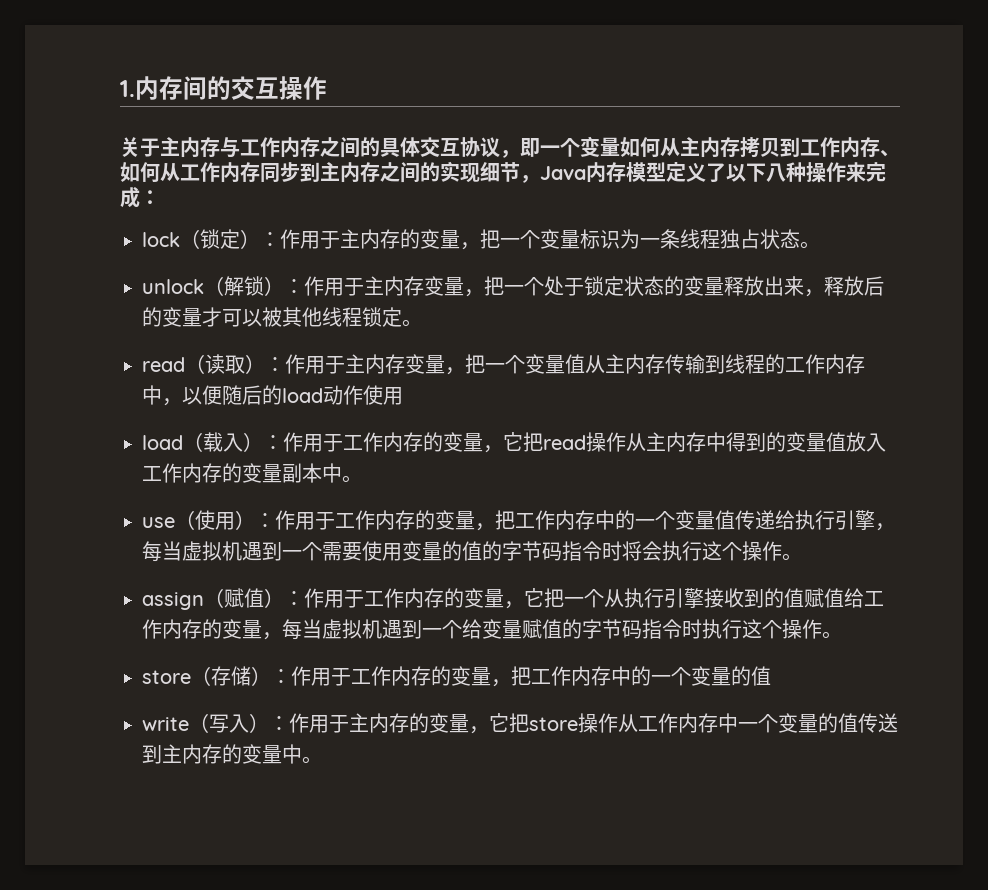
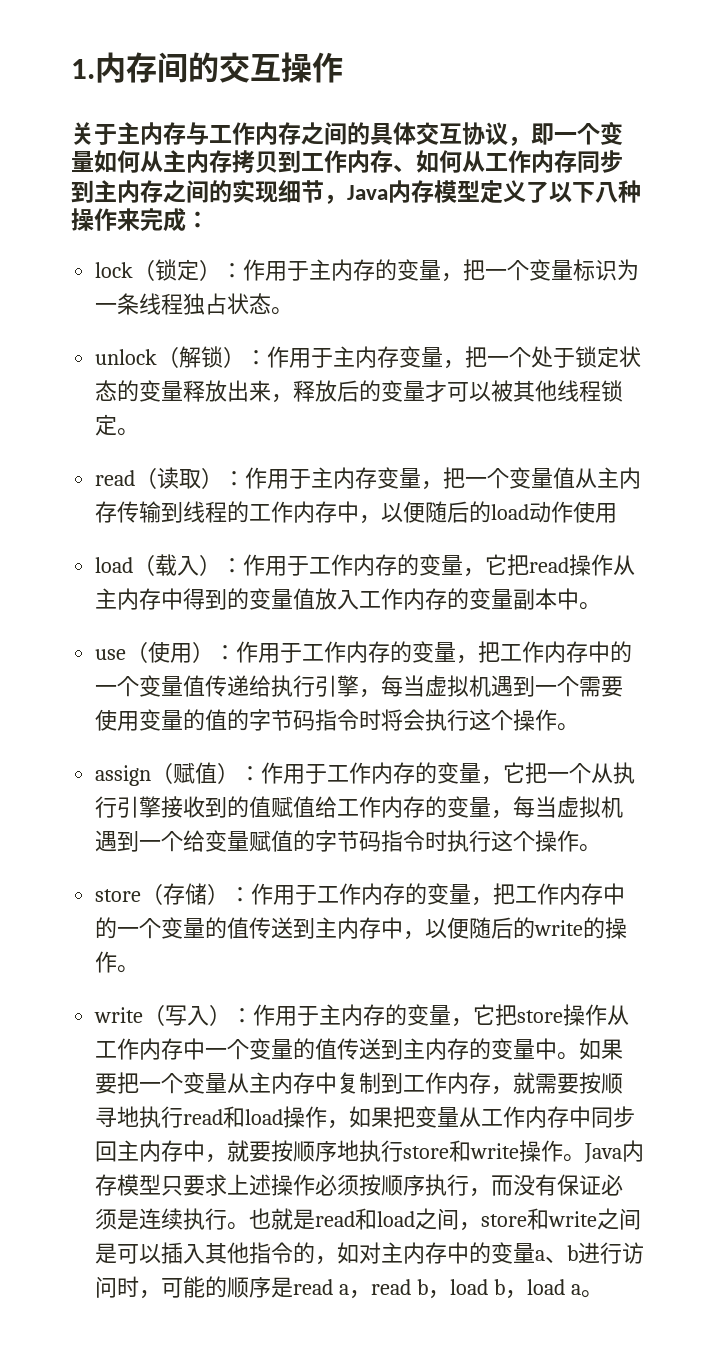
(771, 676) none -> [249,917,628,940] [95,951,140,973] 传送到主内存中，以便随后的write的操作。
(322, 760) none -> [579,1038,624,1060] [95,1072,624,1095] [95,1106,636,1129] [95,1140,645,1163] [95,1174,624,1197] [95,1208,642,1231] [95,1242,645,1265] [95,1276,603,1299] 如果要把一个变量从主内存中复制到工作内存，就需要按顺寻地执行read和load操作，如果把变量从工作内存中同步回主内存中，就要按顺序地执行store和write操作。Java内存模型只要求上述操作必须按顺序执行，而没有保证必须是连续执行。也就是read和load之间，store和write之间是可以插入其他指令的，如对主内存中的变量a、b进行访问时，可能的顺序是read a，read b，load b，load a。

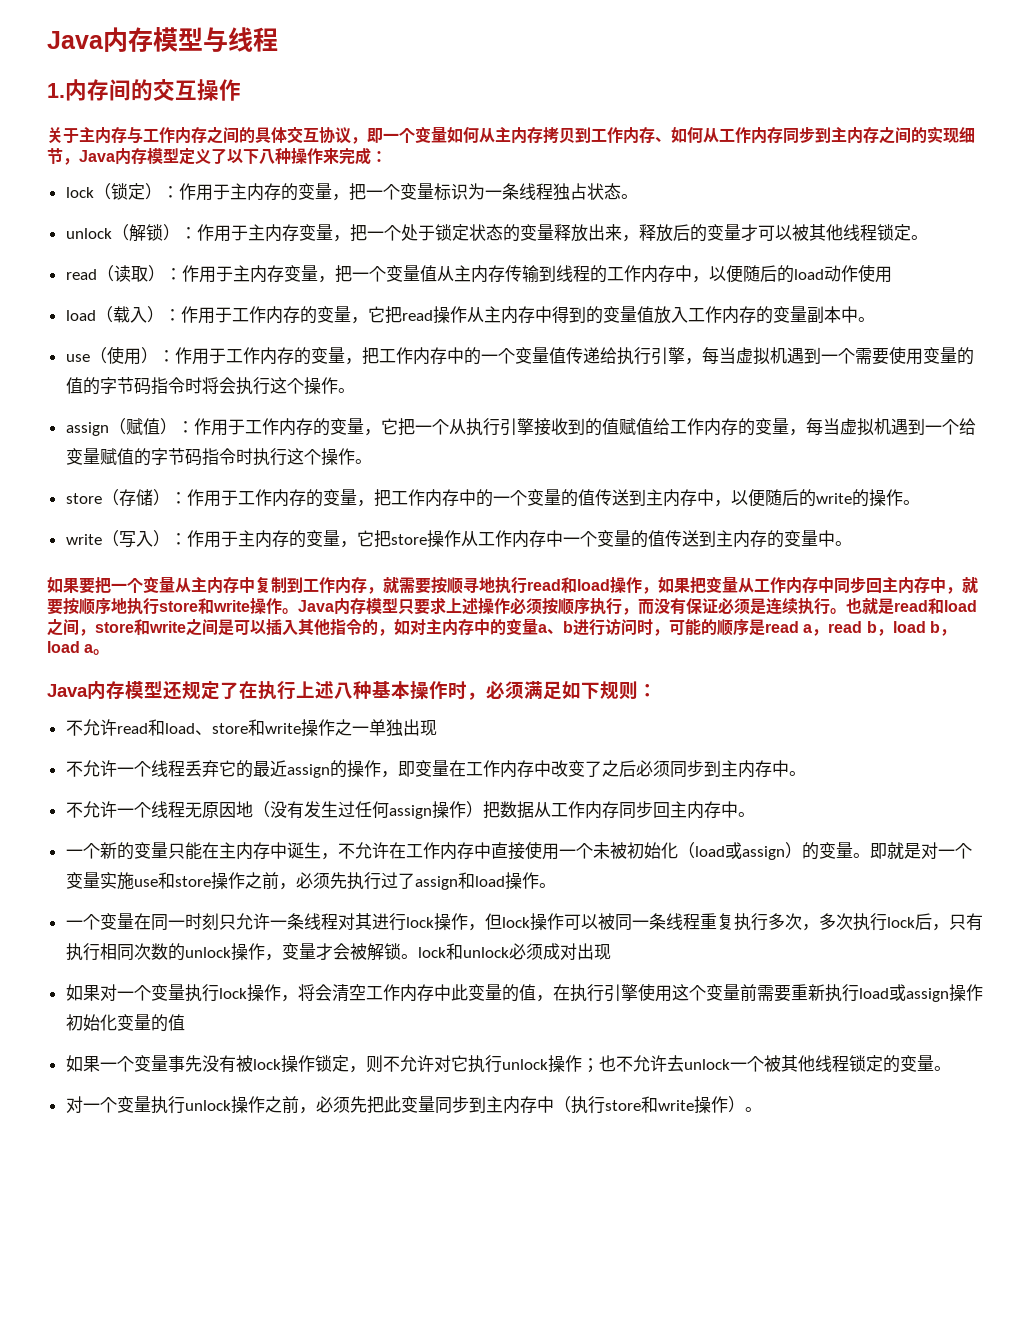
(71, 69) none -> [47,27,278,52] Java内存模型与线程 //
(580, 1056) none -> (852, 543) //
(603, 1294) none -> [47,680,657,700] [65,719,437,737] [65,760,806,778] [65,801,755,819] [65,841,972,860] [65,872,556,890] [65,913,983,931] [65,943,611,961] [65,983,983,1002] [65,1014,185,1032] [65,1055,951,1073] [65,1096,762,1114] // Java内存模型还规定了在执行上述八种基本操作时，必须满足如下规则： // 不允许read和load、store和write操作之一单独出现 // 不允许一个线程丢弃它的最近assign的操作，即变量在工作内存中改变了之后必须同步到主内存中。 // 不允许一个线程无原因地（没有发生过任何assign操作）把数据从工作内存同步回主内存中。 // 一个新的变量只能在主内存中诞生，不允许在工作内存中直接使用一个未被初始化（load或assign）的变量。即就是对一个变量实施use和store操作之前，必须先执行过了assign和load操作。 // 一个变量在同一时刻只允许一条线程对其进行lock操作，但lock操作可以被同一条线程重复执行多次，多次执行lock后，只有执行相同次数的unlock操作，变量才会被解锁。lock和unlock必须成对出现 // 如果对一个变量执行lock操作，将会清空工作内存中此变量的值，在执行引擎使用这个变量前需要重新执行load或assign操作初始化变量的值 // 如果一个变量事先没有被lock操作锁定，则不允许对它执行unlock操作；也不允许去unlock一个被其他线程锁定的变量。 // 对一个变量执行unlock操作之前，必须先把此变量同步到主内存中（执行store和write操作）。

